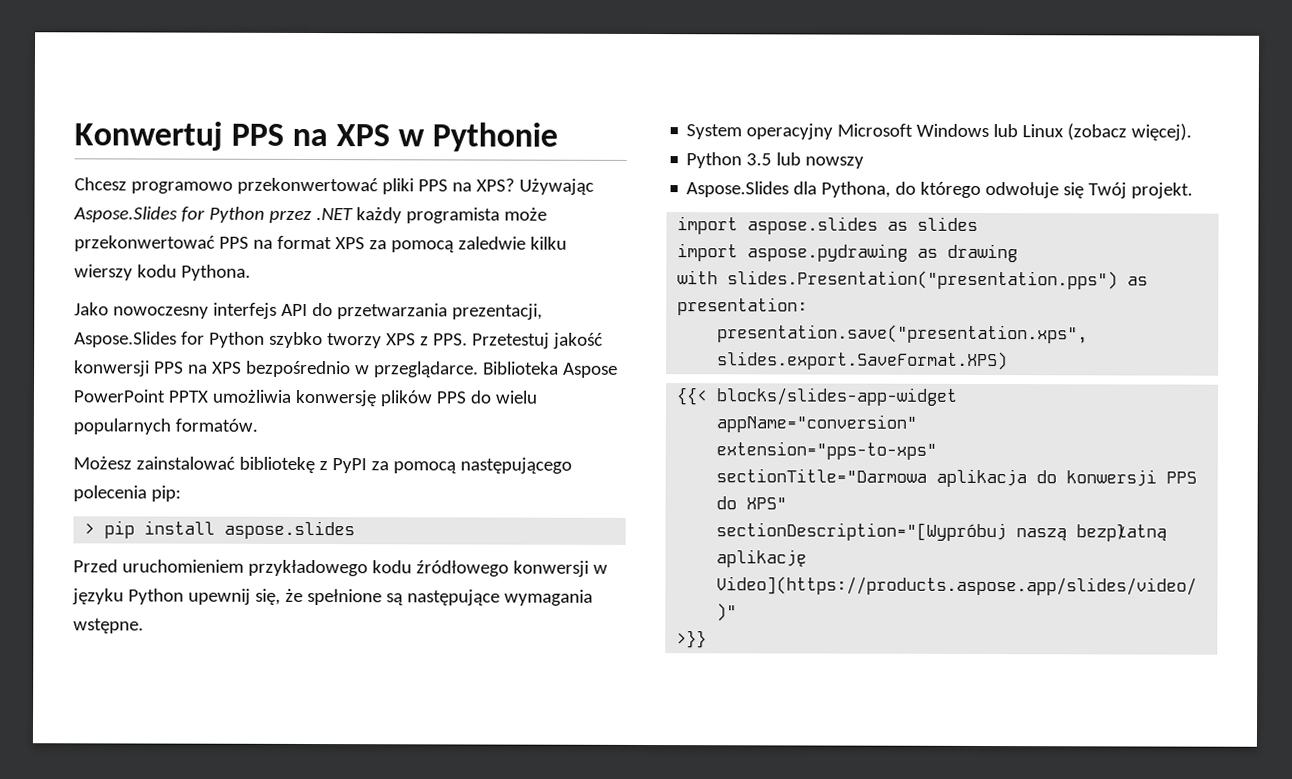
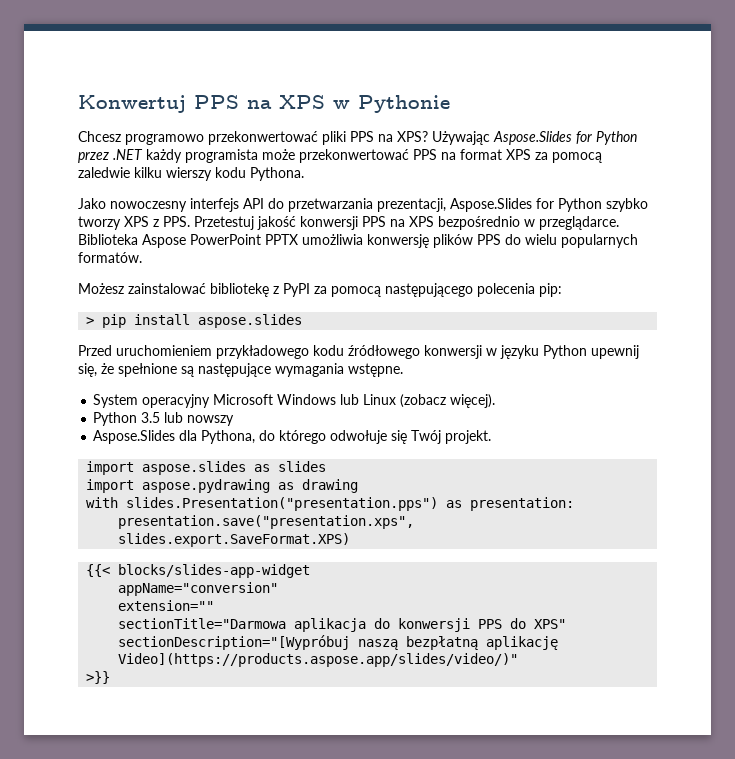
[716,441,938,460] extension="pps-to-xps" -> [118,600,215,611] extension=""

